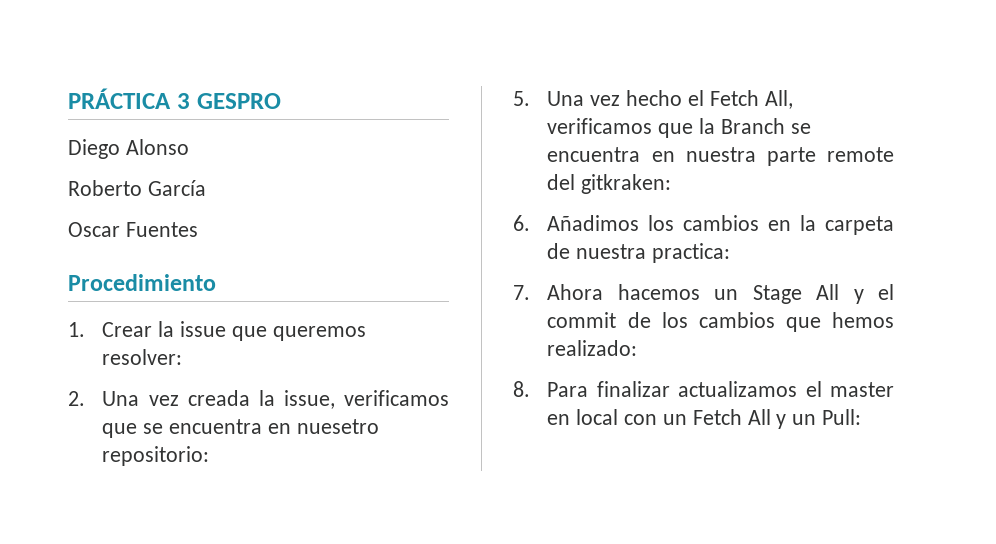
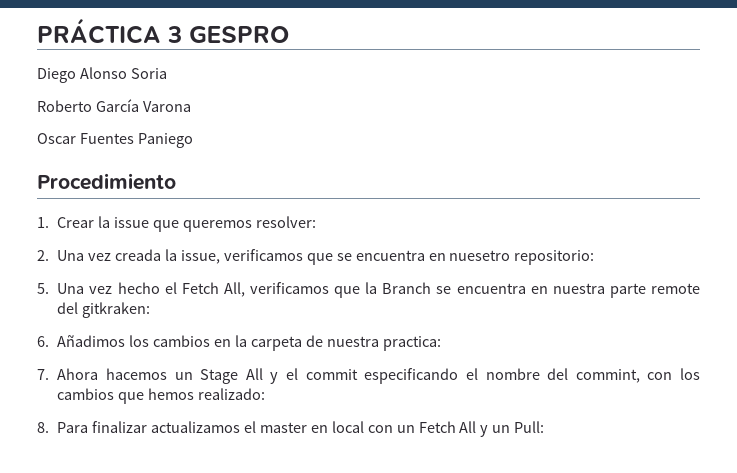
(189, 147) none -> [130,68,167,79] Soria
(206, 188) none -> [142,101,191,112] Varona
(198, 229) none -> [137,133,193,148] Paniego
[627,312,651,328] de -> [364,368,673,384] especificando el nombre del commint, con

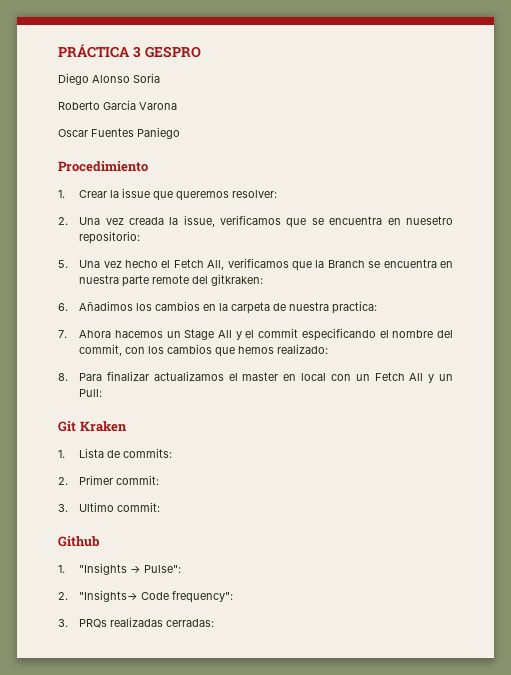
[575,369,640,383] commint, -> [79,344,123,356] commit,
(545, 427) none -> [58,421,127,432] [58,448,173,458] [58,475,160,485] [58,502,161,512] [58,536,100,547] [58,563,182,575] [58,590,234,603] [58,617,215,628] // Git Kraken // 1. Lista de commits: // 2. Primer commit: // 3. Ultimo commit: // Github // 1. "Insights → Pulse": // 2. "Insights→ Code frequency": // 3. PRQs realizadas cerradas:

